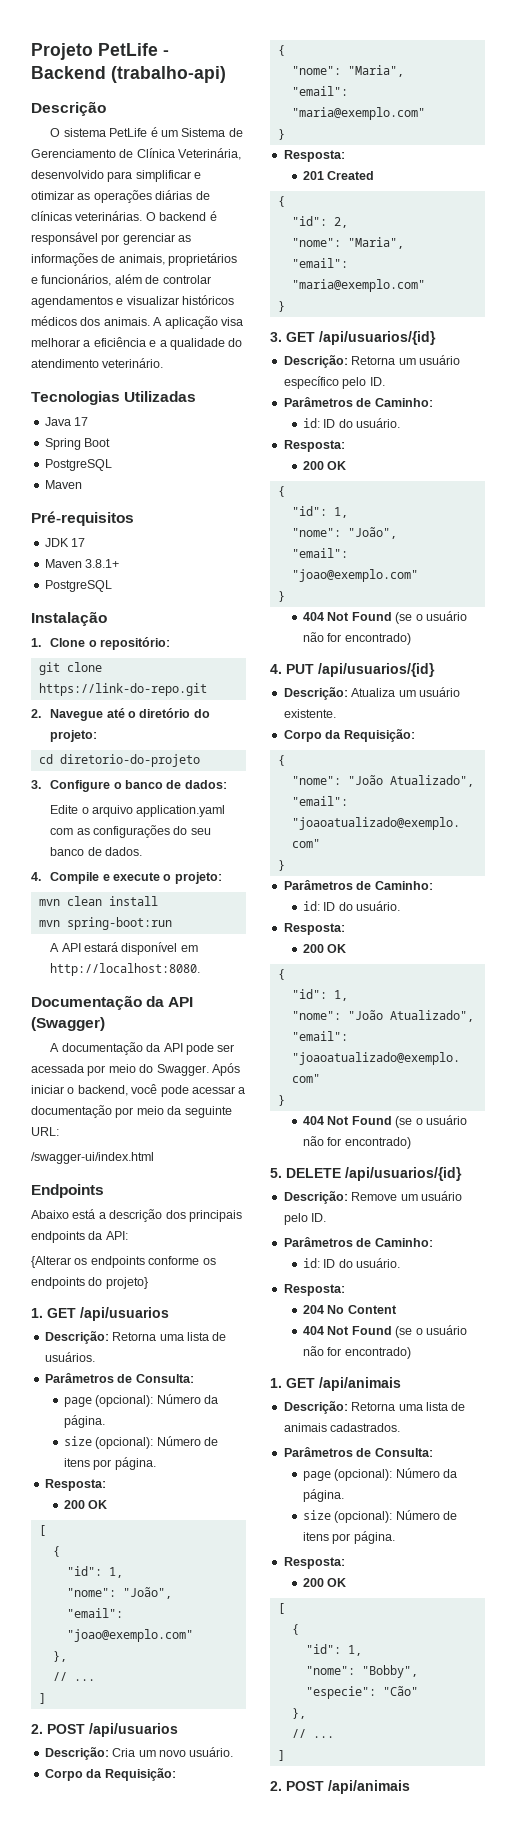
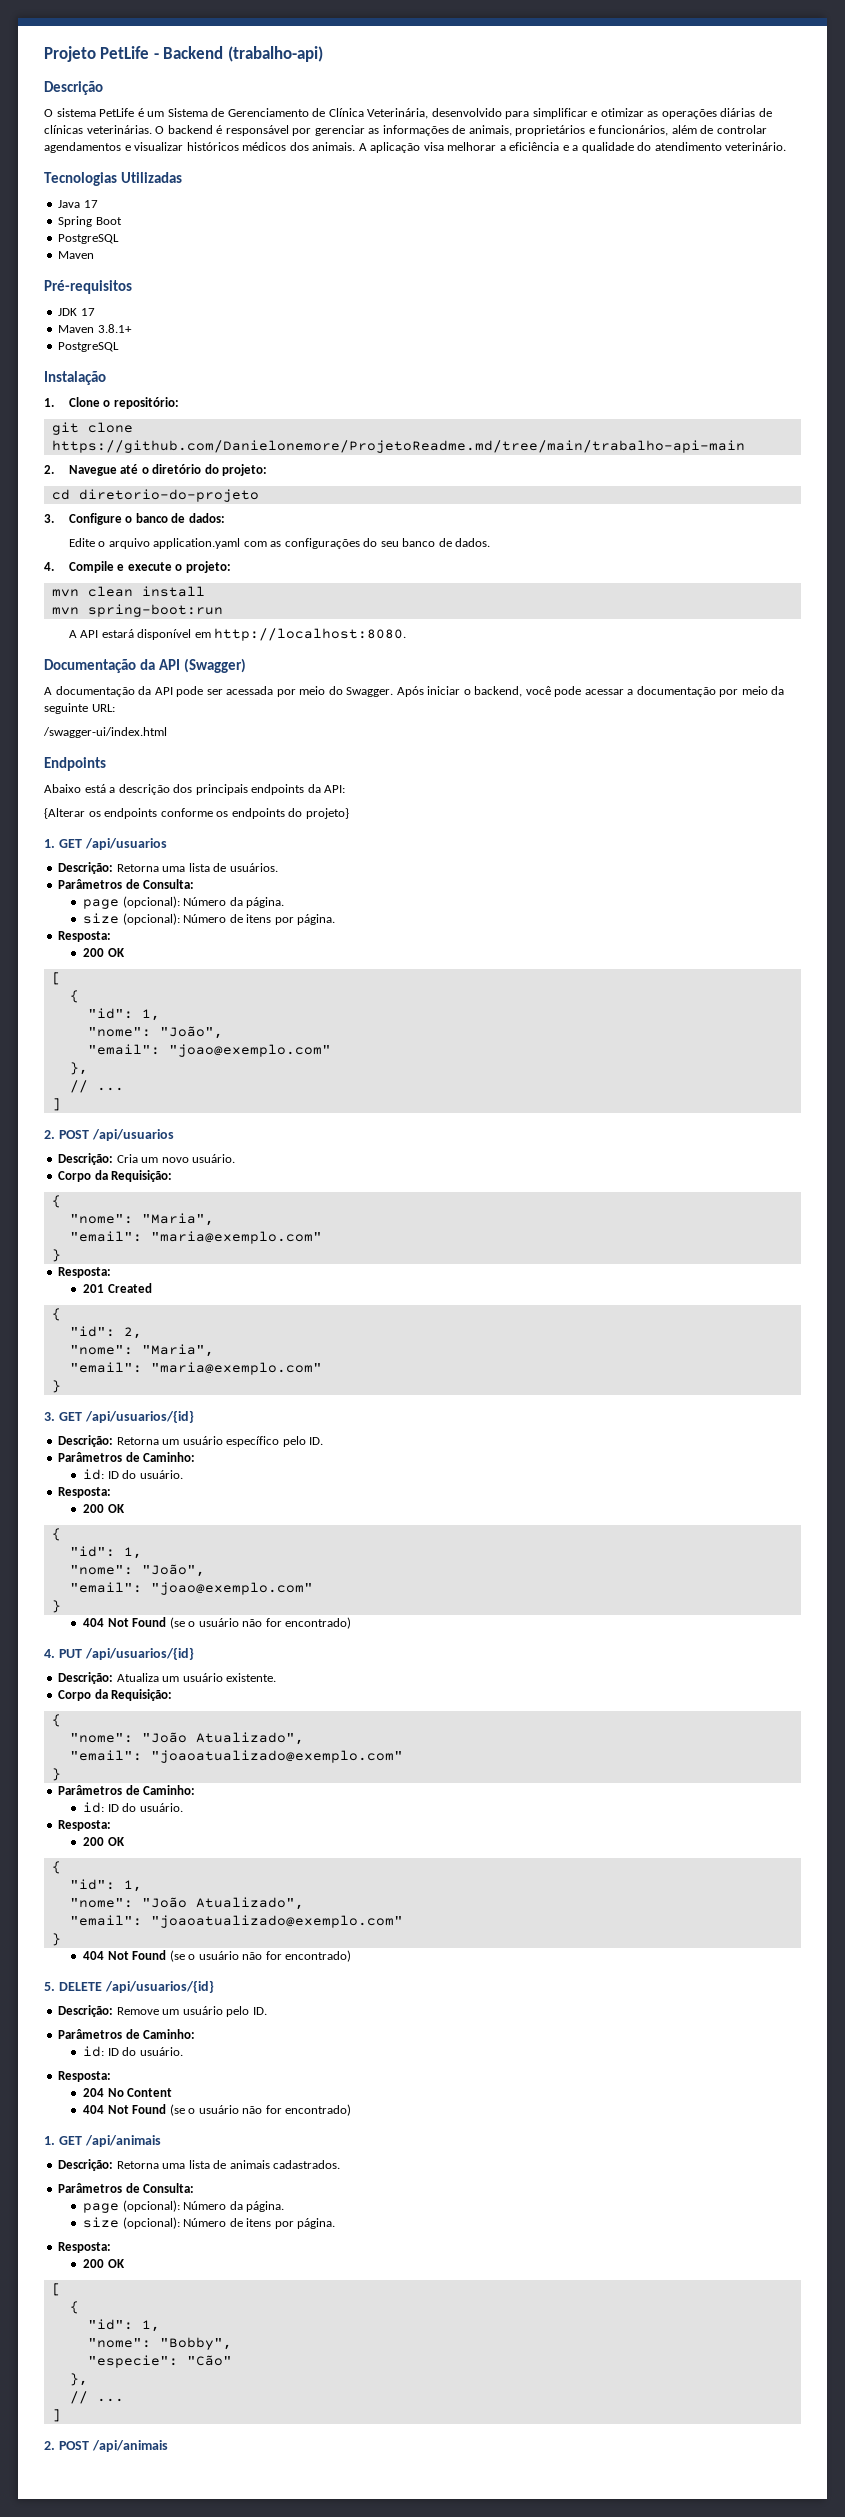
[38,683,207,696] https://link-do-repo.git -> [51,440,745,453] https://github.com/Danielonemore/ProjetoReadme.md/tree/main/trabalho-api-main

